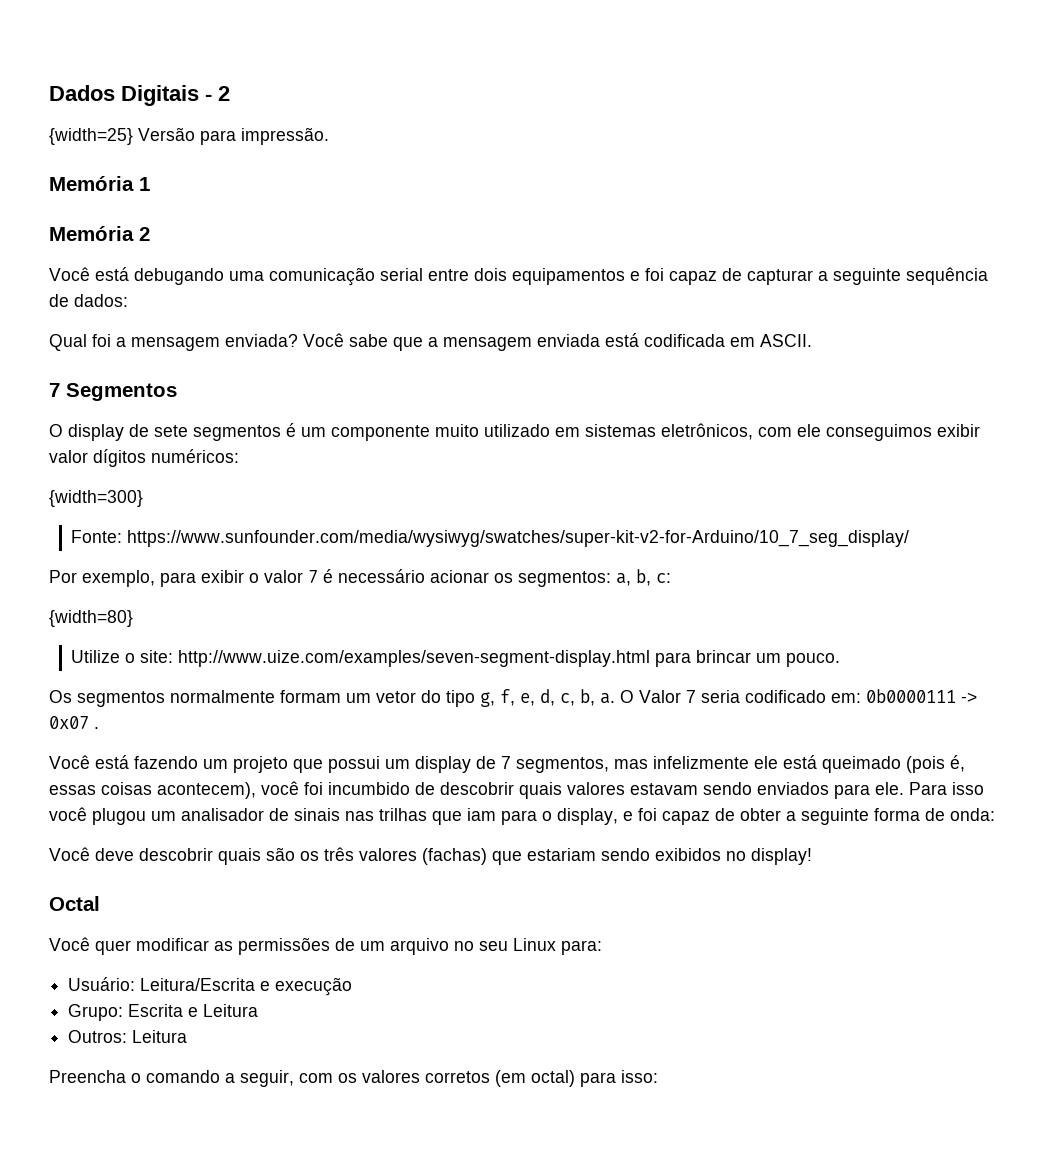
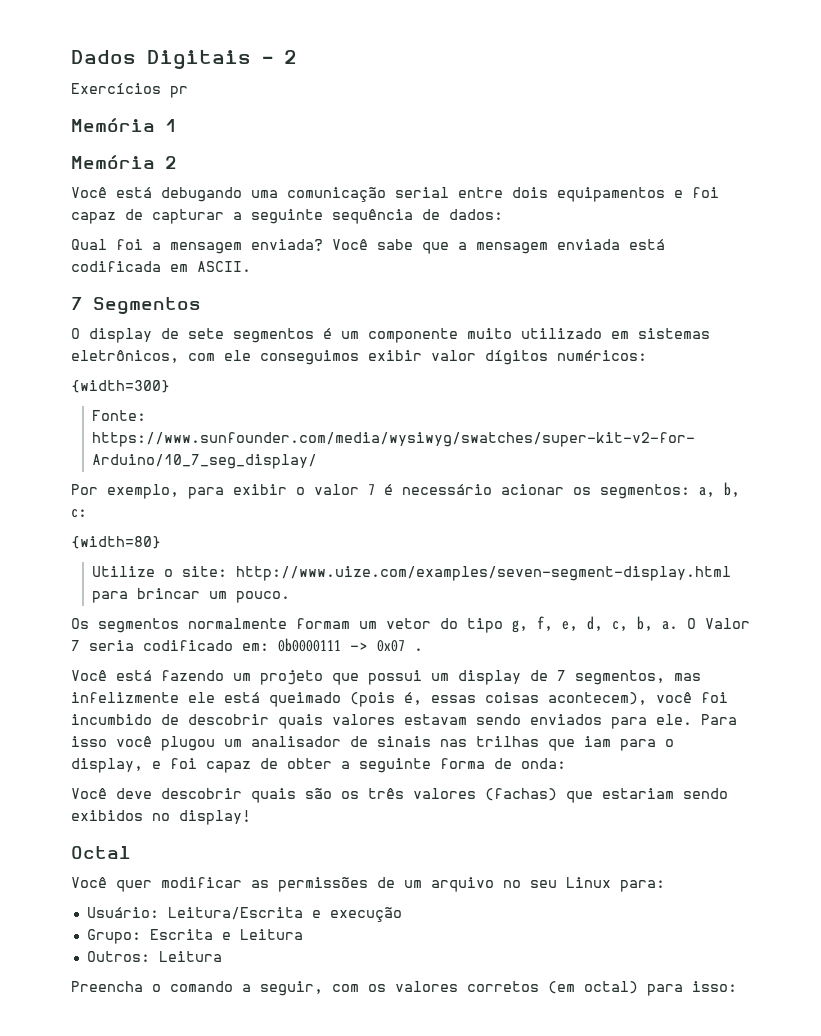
[49,127,329,145] {width=25} Versão para impressão. -> [71,83,188,98] Exercícios pr

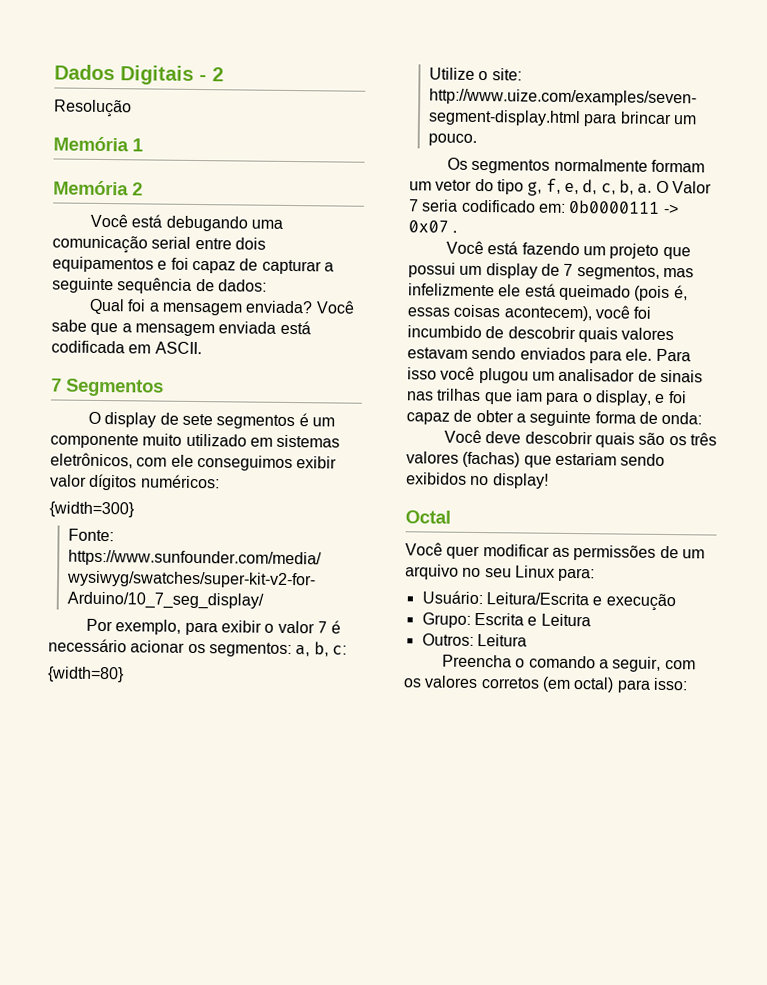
[71,83,188,98] Exercícios pr -> [53,99,132,118] Resolução

